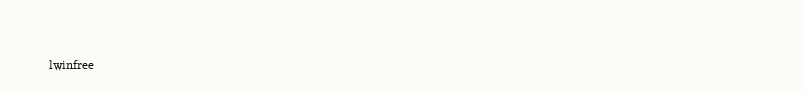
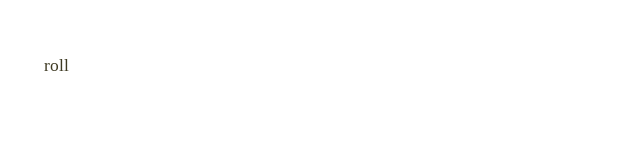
[49,60,94,71] lwinfree -> [44,59,69,71] roll

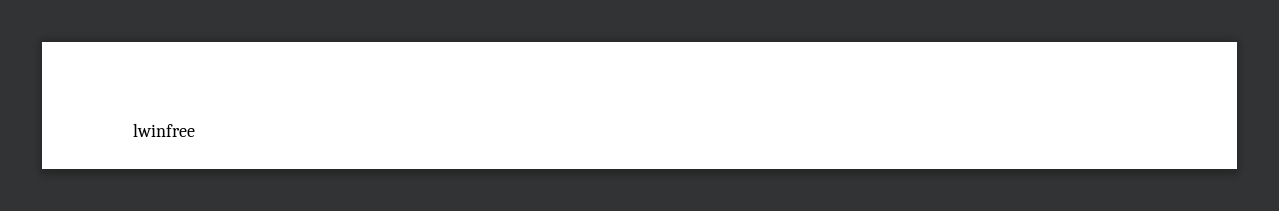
[44,59,69,71] roll -> [133,123,195,137] lwinfree

